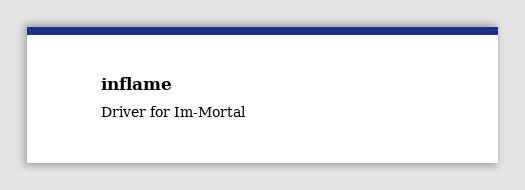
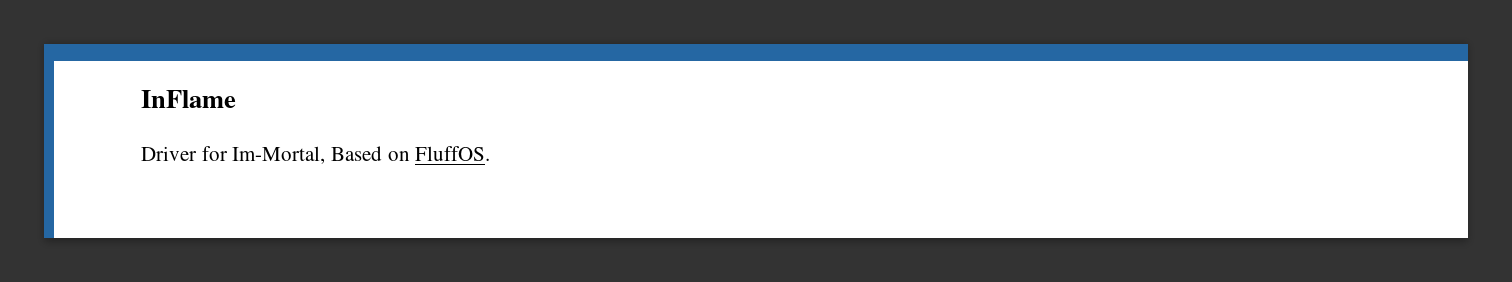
[101,77,172,90] inflame -> [141,90,236,108] InFlame
[174,106,246,117] Im-Mortal -> [232,146,491,164] Im-Mortal, Based on FluffOS.

